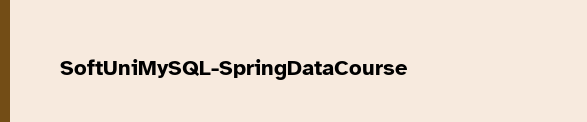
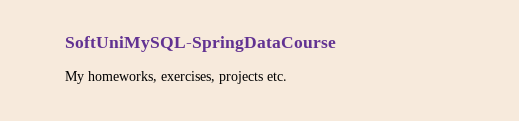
(408, 69) none -> [65,71,287,84] // My homeworks, exercises, projects etc.

